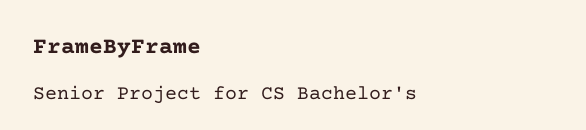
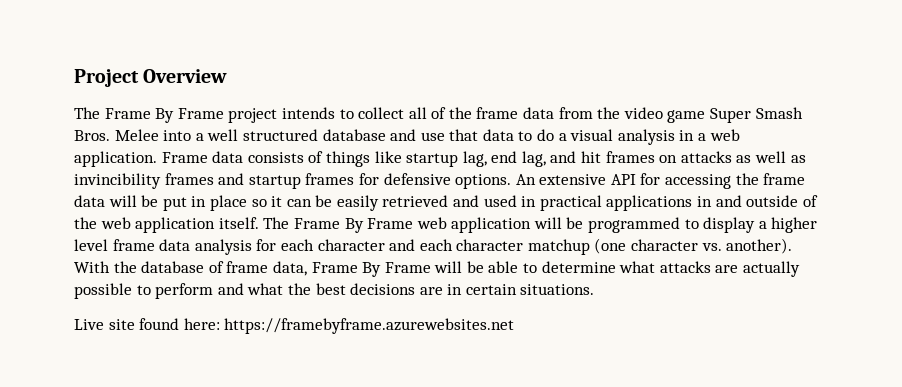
[33,39,201,58] [33,85,417,104] FrameByFrame // Senior Project for CS Bachelor's -> [74,69,228,87] [74,107,803,123] [74,129,740,145] [74,151,806,167] [74,173,806,189] [74,195,818,211] [74,217,818,233] [74,238,793,255] [74,261,801,277] [74,283,595,299] [74,318,515,334] Project Overview // The Frame By Frame project intends to collect all of the frame data from the video game Super Smash Bros. Melee into a well structured database and use that data to do a visual analysis in a web application. Frame data consists of things like startup lag, end lag, and hit frames on attacks as well as invincibility frames and startup frames for defensive options. An extensive API for accessing the frame data will be put in place so it can be easily retrieved and used in practical applications in and outside of the web application itself. The Frame By Frame web application will be programmed to display a higher level frame data analysis for each character and each character matchup (one character vs. another). With the database of frame data, Frame By Frame will be able to determine what attacks are actually possible to perform and what the best decisions are in certain situations. // Live site found here: https://framebyframe.azurewebsites.net

